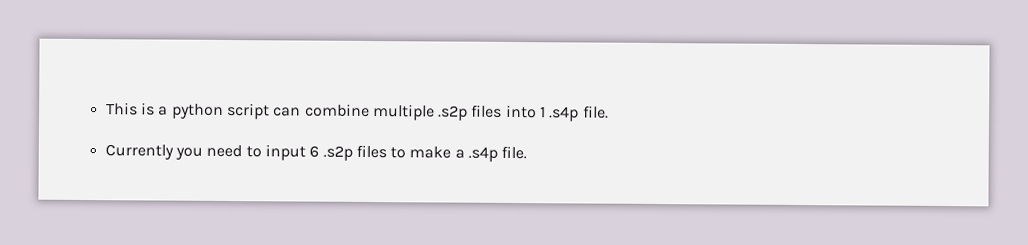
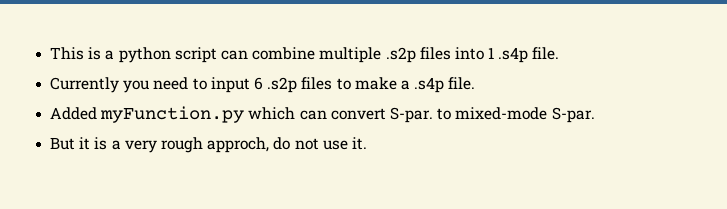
(528, 152) none -> [50,106,595,123] [50,137,367,153] // Added myFunction.py which can convert S-par. to mixed-mode S-par. // But it is a very rough approch, do not use it.

